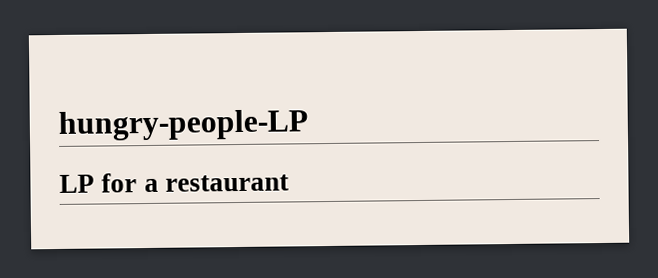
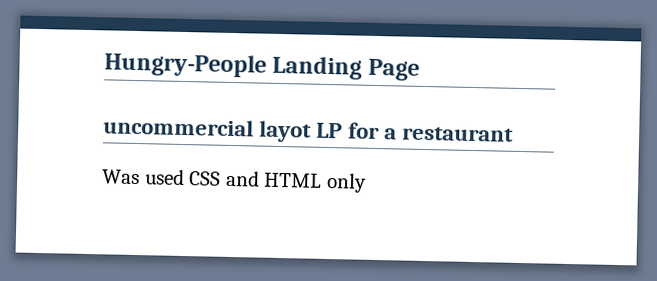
[58,109,308,141] hungry-people-LP // -> [104,52,420,81] [103,117,313,143] Hungry-People Landing Page // uncommercial layot
(289, 183) none -> [102,169,367,193] // Was used CSS and HTML only

